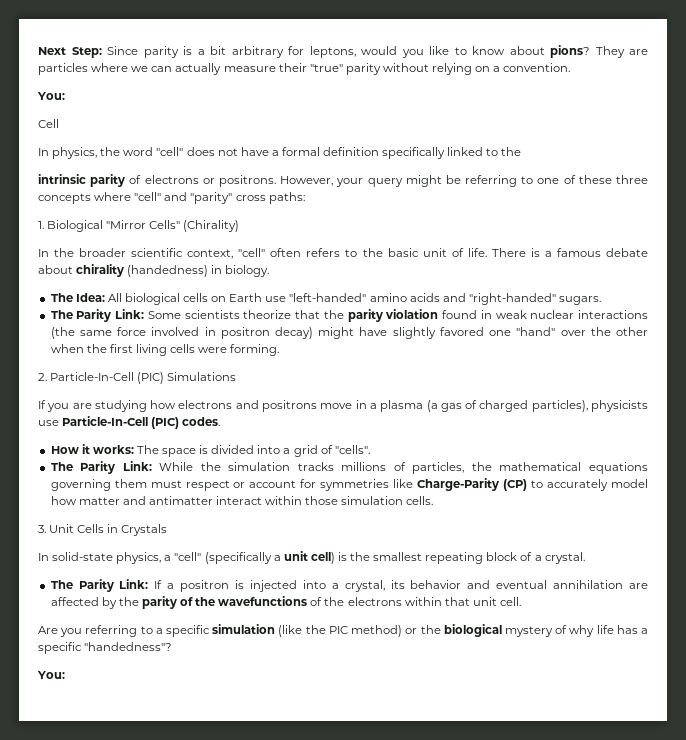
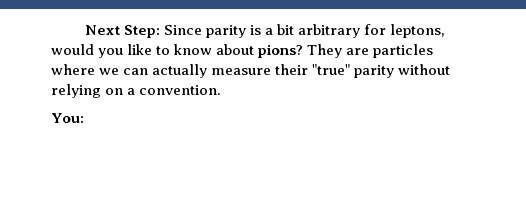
[38,119,59,128] [38,147,522,159] [38,174,648,187] [38,192,305,204] [38,220,240,232] [38,248,648,259] [38,264,270,277] [50,293,602,305] [50,309,648,322] [50,327,649,339] [50,344,280,356] [38,372,237,384] [38,400,648,412] [38,416,221,429] [50,444,370,457] [50,461,649,474] [50,478,648,491] [50,496,434,505] [38,524,168,536] [38,551,585,564] [50,579,649,592] [50,596,522,609] [38,624,649,637] [38,642,173,654] [37,671,65,679] // Cell // In physics, the word "cell" does not have a formal definition specifically linked to the // intrinsic parity of electrons or positrons. However, your query might be referring to one of these three concepts where "cell" and "parity" cross paths: // 1. Biological "Mirror Cells" (Chirality) // In the broader scientific context, "cell" often refers to the basic unit of life. There is a famous debate about chirality (handedness) in biology. // The Idea: All biological cells on Earth use "left-handed" amino acids and "right-handed" sugars. // The Parity Link: Some scientists theorize that the parity violation found in weak nuclear interactions (the same force involved in positron decay) might have slightly favored one "hand" over the other when the first living cells were forming. // 2. Particle-In-Cell (PIC) Simulations // If you are studying how electrons and positrons move in a plasma (a gas of charged particles), physicists use Particle-In-Cell (PIC) codes. // How it works: The space is divided into a grid of "cells". // The Parity Link: While the simulation tracks millions of particles, the mathematical equations governing them must respect or account for symmetries like Charge-Parity (CP) to accurately model how matter and antimatter interact within those simulation cells. // 3. Unit Cells in Crystals // In solid-state physics, a "cell" (specifically a unit cell) is the smallest repeating block of a crystal. // The Parity Link: If a positron is injected into a crystal, its behavior and eventual annihilation are affected by the parity of the wavefunctions of the electrons within that unit cell. // Are you referring to a specific simulation (like the PIC method) or the biological mystery of why life has a specific "handedness"? // You: -> (84, 118) none

